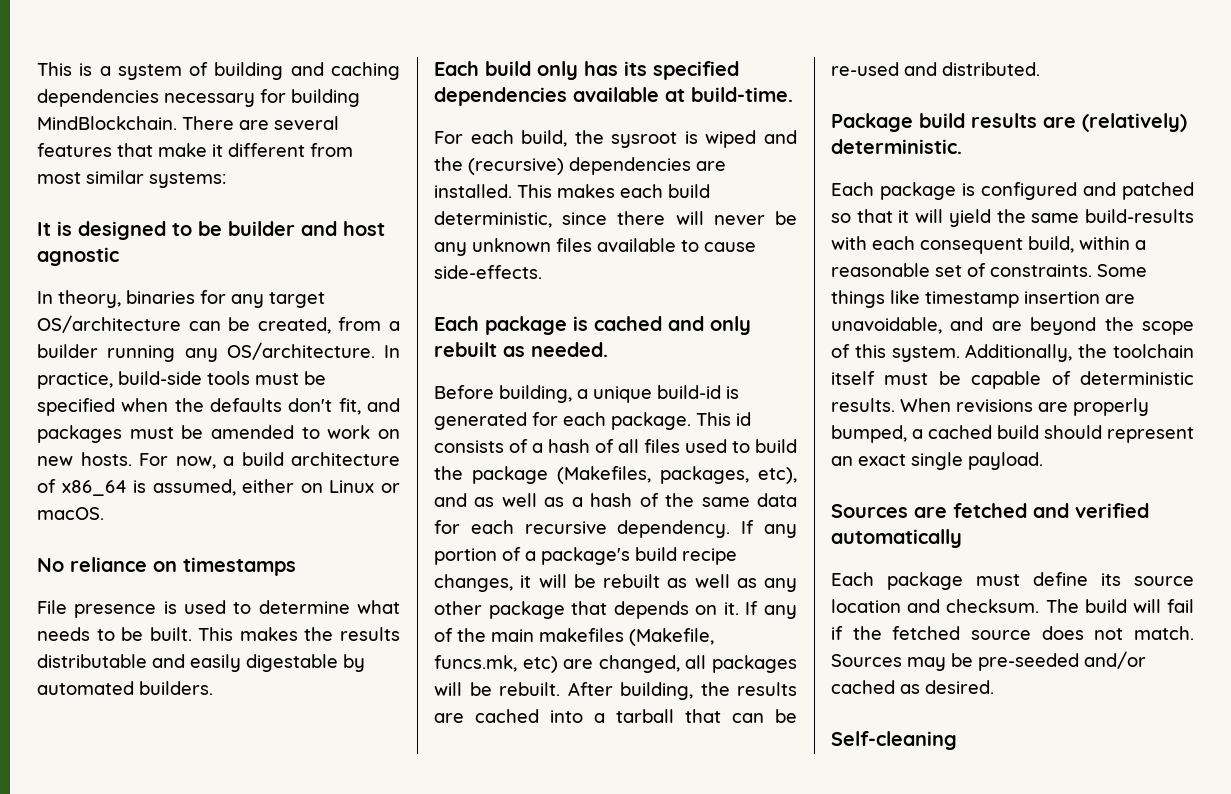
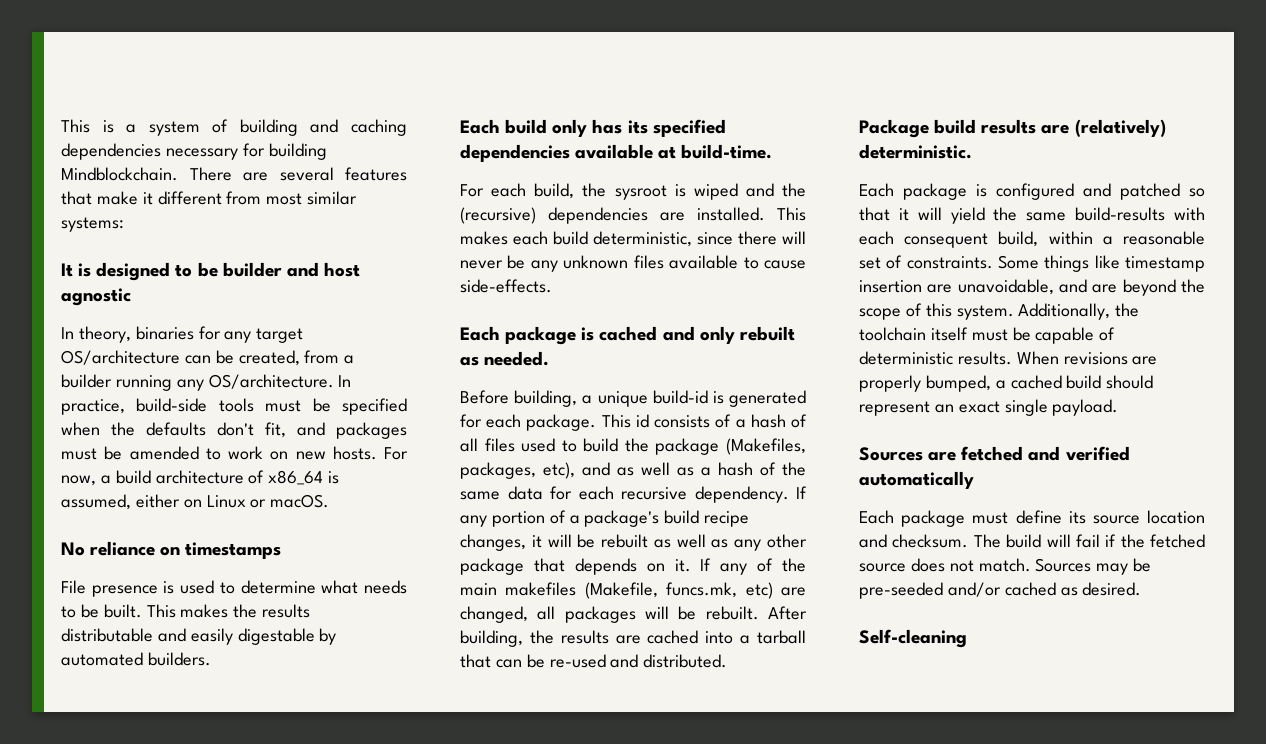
[37,116,177,130] MindBlockchain. -> [61,167,178,181] Mindblockchain.

